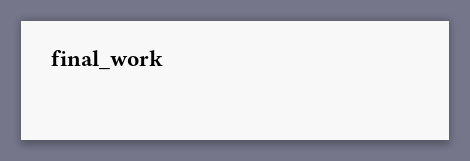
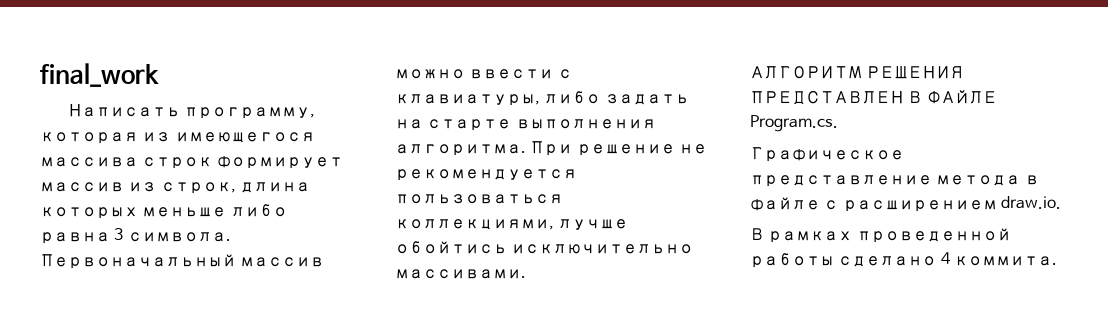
(163, 60) none -> [68,103,316,119] [40,132,315,144] [40,156,343,169] [40,182,310,194] [40,204,287,219] [40,228,231,244] [40,254,325,269] [395,69,572,79] [395,91,689,106] [395,119,656,131] [395,141,707,156] [395,169,577,181] [395,194,563,204] [395,219,629,230] [395,241,694,254] [395,269,526,279] [750,65,965,79] [750,90,997,105] [750,115,838,132] [750,147,904,162] [750,175,1039,187] [750,196,1061,212] [750,228,1011,243] [750,252,1057,268] // Написать программу, которая из имеющегося массива строк формирует массив из строк, длина которых меньше либо равна 3 символа. Первоначальный массив можно ввести с клавиатуры, либо задать на старте выполнения алгоритма. При решение не рекомендуется пользоваться коллекциями, лучше обойтись исключительно массивами. // АЛГОРИТМ РЕШЕНИЯ ПРЕДСТАВЛЕН В ФАЙЛЕ Program.cs. // Графическое представление метода в файле с расширением draw.io. // В рамках проведенной работы сделано 4 коммита.

